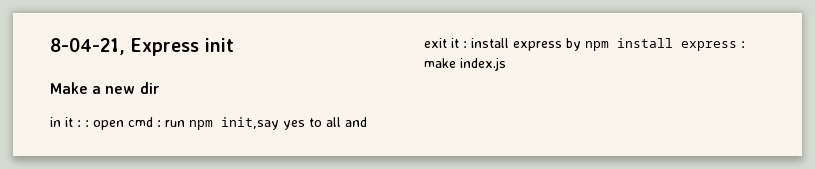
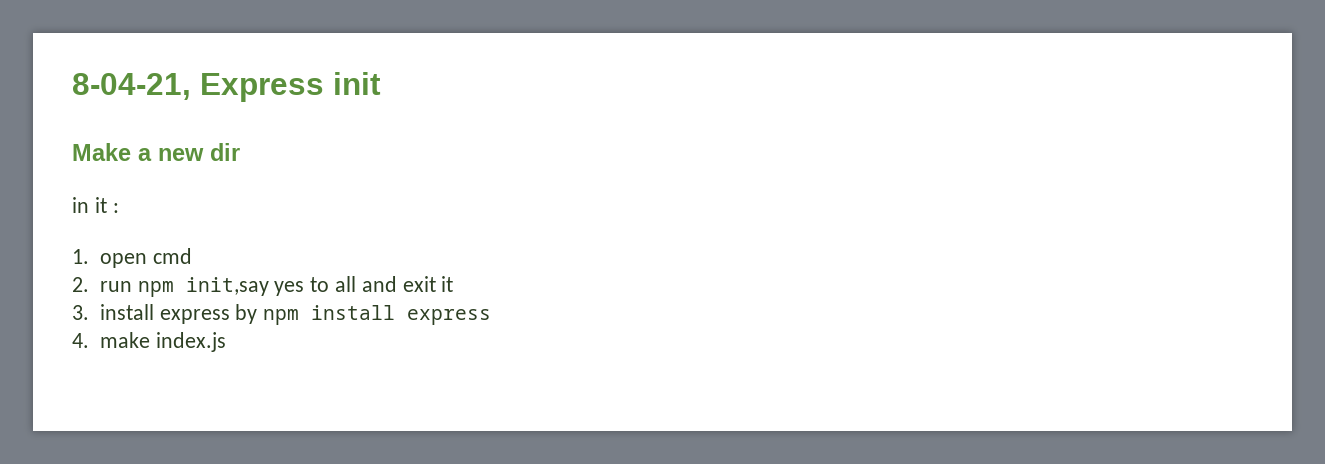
[85,120,89,127] : -> [72,249,89,264] // 1.
[157,120,161,127] : -> [72,277,89,292] // 2.
[463,41,467,48] : -> [72,305,89,320] // 3.
[741,41,745,48] : -> [72,333,89,348] // 4.

